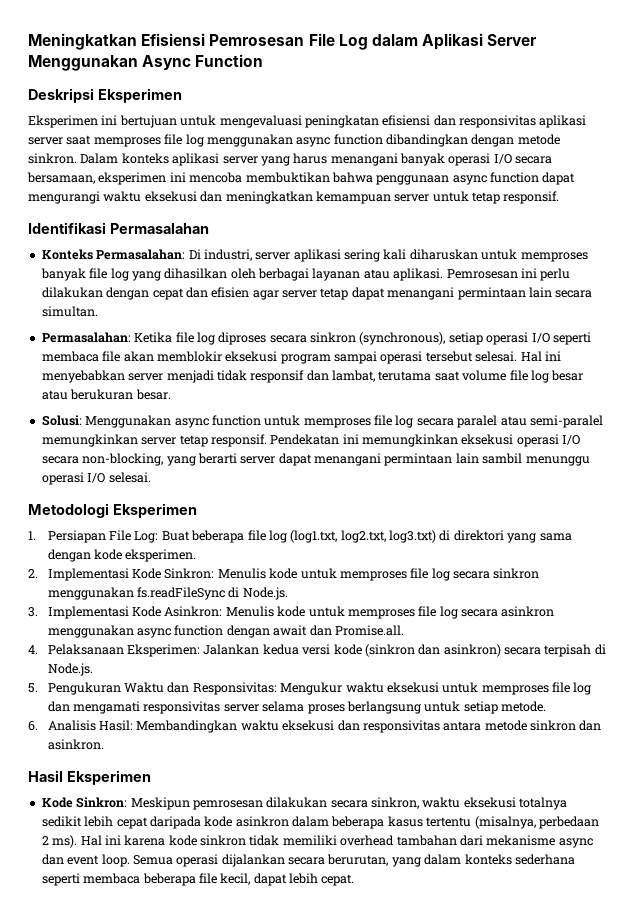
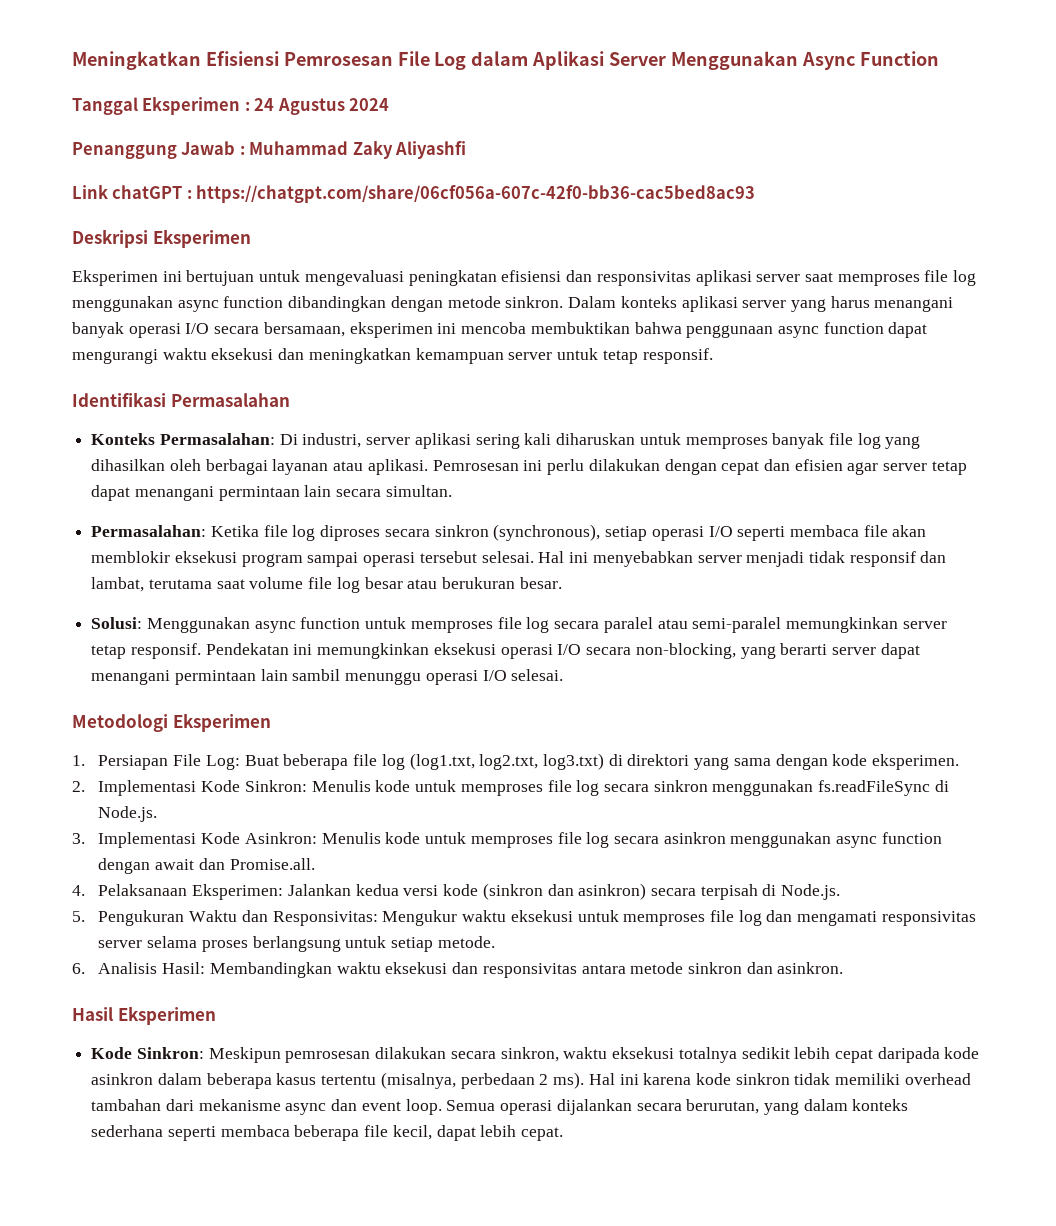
(264, 60) none -> [72,97,390,115] [72,141,467,159] [72,185,756,203] // Tanggal Eksperimen : 24 Agustus 2024 // Penanggung Jawab : Muhammad Zaky Aliyashfi // Link chatGPT : https://chatgpt.com/share/06cf056a-607c-42f0-bb36-cac5bed8ac93

